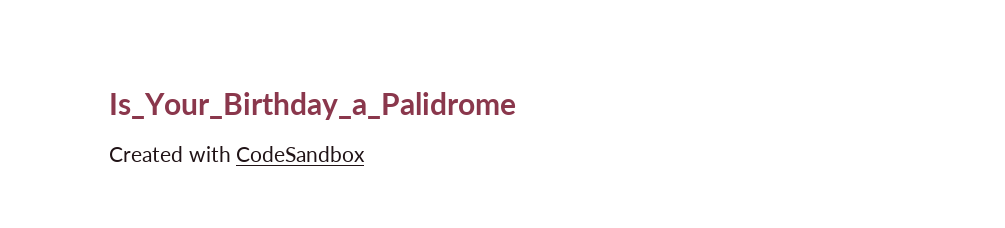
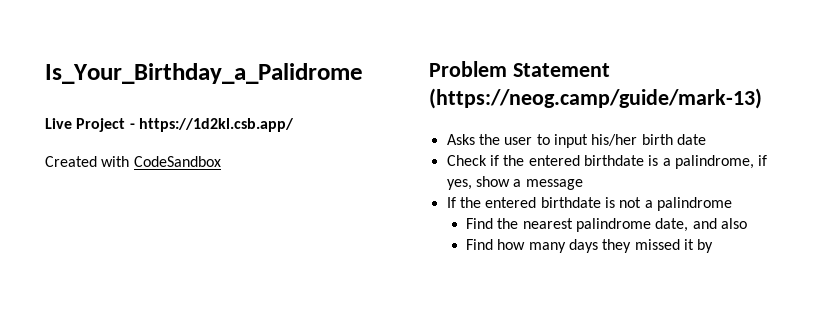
(516, 106) none -> [45,118,294,132] // Live Project - https://1d2kl.csb.app/
(366, 154) none -> [429,61,610,77] [429,88,762,109] [446,134,706,148] [446,155,768,169] [446,176,583,190] [446,197,732,211] [465,218,747,232] [465,239,714,253] // Problem Statement (https://neog.camp/guide/mark-13) // Asks the user to input his/her birth date // Check if the entered birthdate is a palindrome, if yes, show a message // If the entered birthdate is not a palindrome // Find the nearest palindrome date, and also // Find how many days they missed it by

